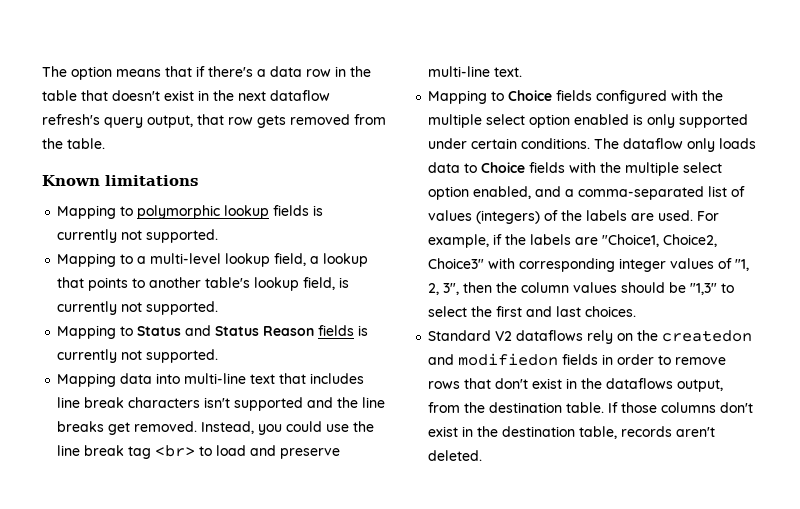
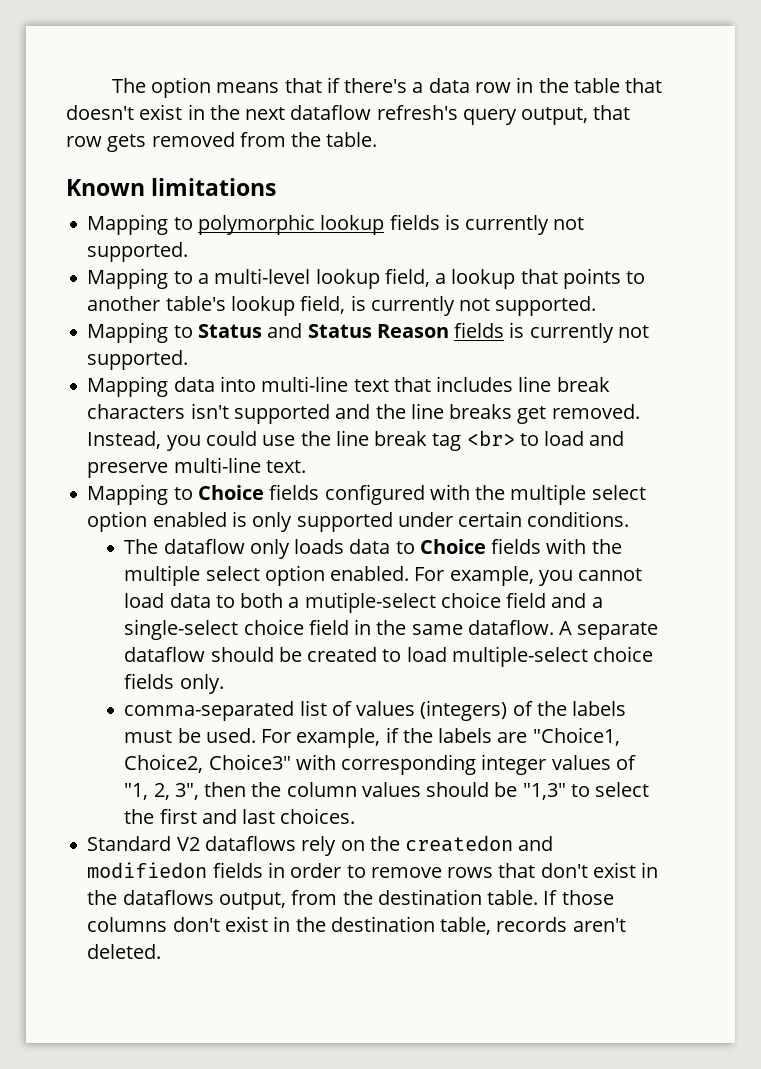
(591, 143) none -> (630, 519) //
[473,186,575,199] enabled, and a -> [330,566,643,586] [124,592,603,613] [124,619,659,640] [124,646,654,667] [124,673,224,694] enabled. For example, you cannot load data to both a mutiple-select choice field and a single-select choice field in the same dataflow. A separate dataflow should be created to load multiple-select choice fields only. //
[631,213,655,221] are -> [124,728,201,743] must be

